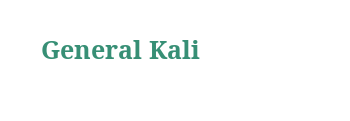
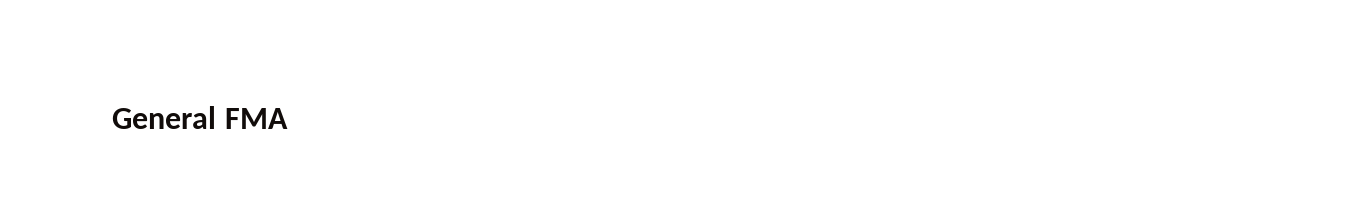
[149,40,200,59] Kali -> [224,108,288,129] FMA

